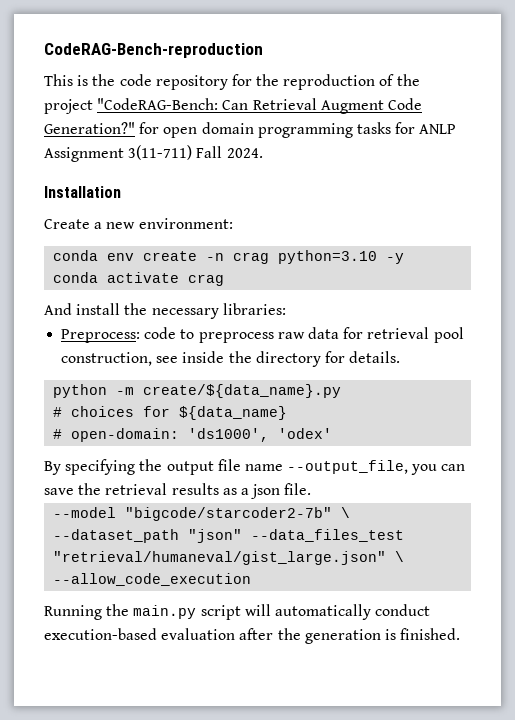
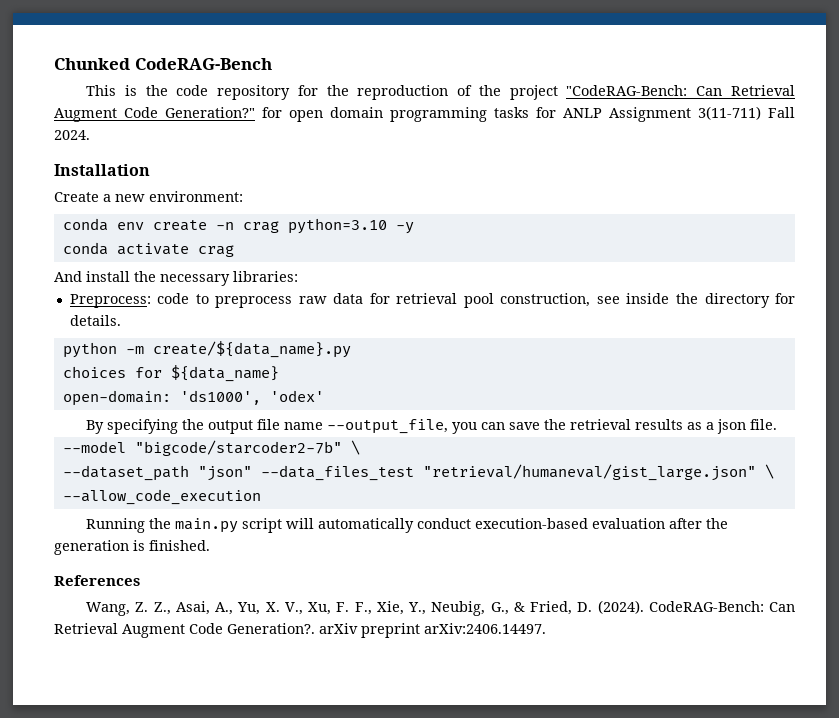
[44,43,263,58] CodeRAG-Bench-reproduction -> [54,58,272,70] Chunked CodeRAG-Bench
[53,407,63,417] # -> (351, 349) none
[53,429,63,439] # -> (279, 373) none
(461, 634) none -> [54,575,140,586] [86,600,795,616] [54,623,546,638] // References // Wang, Z. Z., Asai, A., Yu, X. V., Xu, F. F., Xie, Y., Neubig, G., & Fried, D. (2024). CodeRAG-Bench: Can Retrieval Augment Code Generation?. arXiv preprint arXiv:2406.14497.

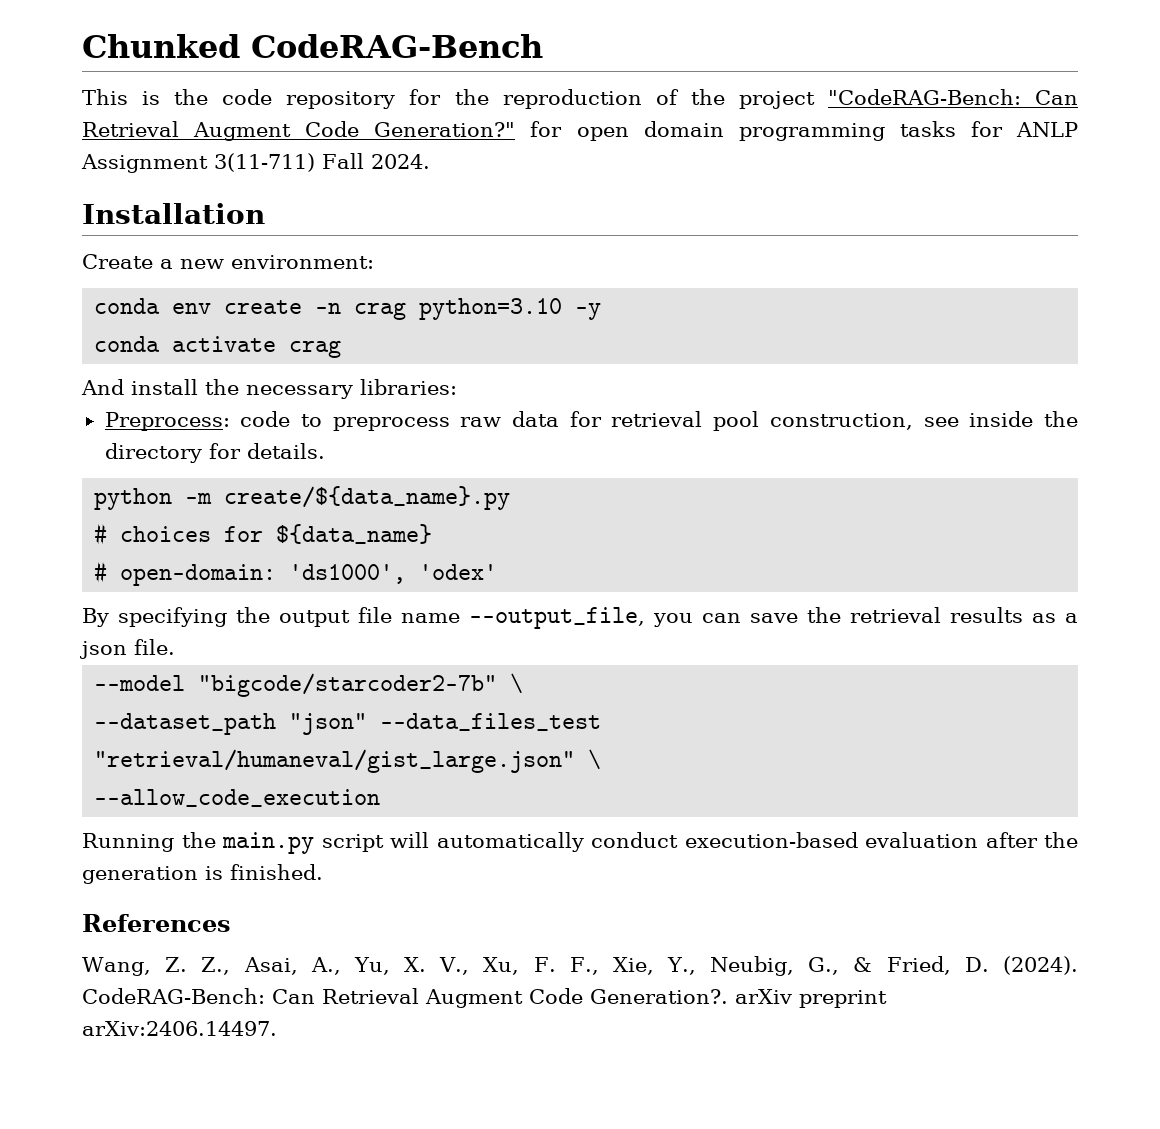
(351, 349) none -> [94,523,108,545] #
(279, 373) none -> [94,561,108,583] #

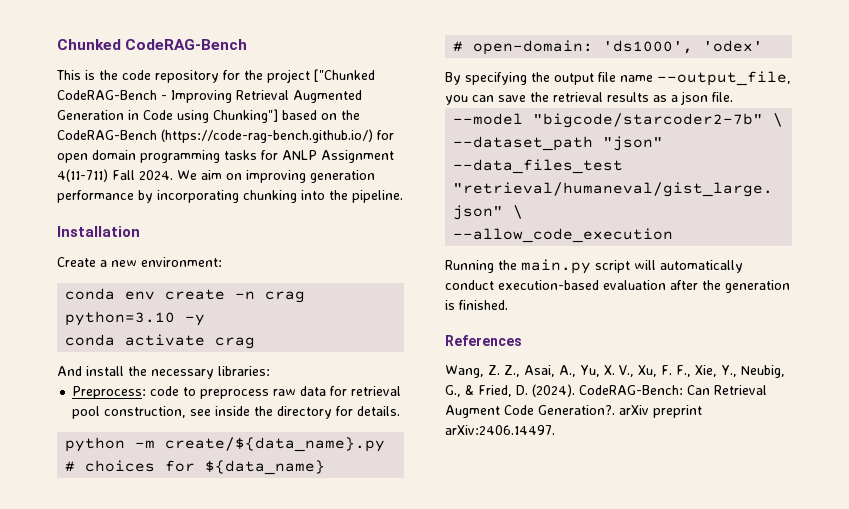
[502,89,1078,109] [82,121,516,141] reproduction of the project "CodeRAG-Bench: Can Retrieval Augment Code Generation?" -> [267,69,375,83] [57,90,362,103] [57,109,360,123] [57,129,373,143] project ["Chunked CodeRAG-Bench - Improving Retrieval Augmented Generation in Code using Chunking"] based on the CodeRAG-Bench (https://code-rag-bench.github.io/)
[214,153,315,172] 3(11-711) -> [57,169,108,182] 4(11-711)
(430, 161) none -> [177,170,375,183] [57,190,403,203] We aim on improving generation performance by incorporating chunking into the pipeline.

